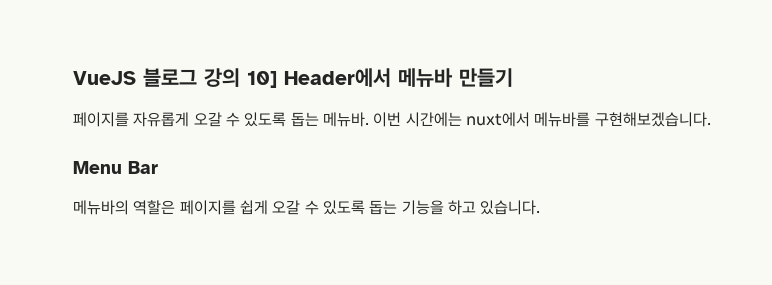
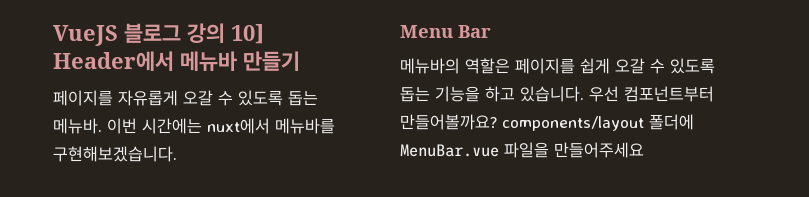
(541, 207) none -> [589,86,714,102] [400,114,694,131] [400,142,644,158] 우선 컴포넌트부터 만들어볼까요? components/layout 폴더에 MenuBar.vue 파일을 만들어주세요

